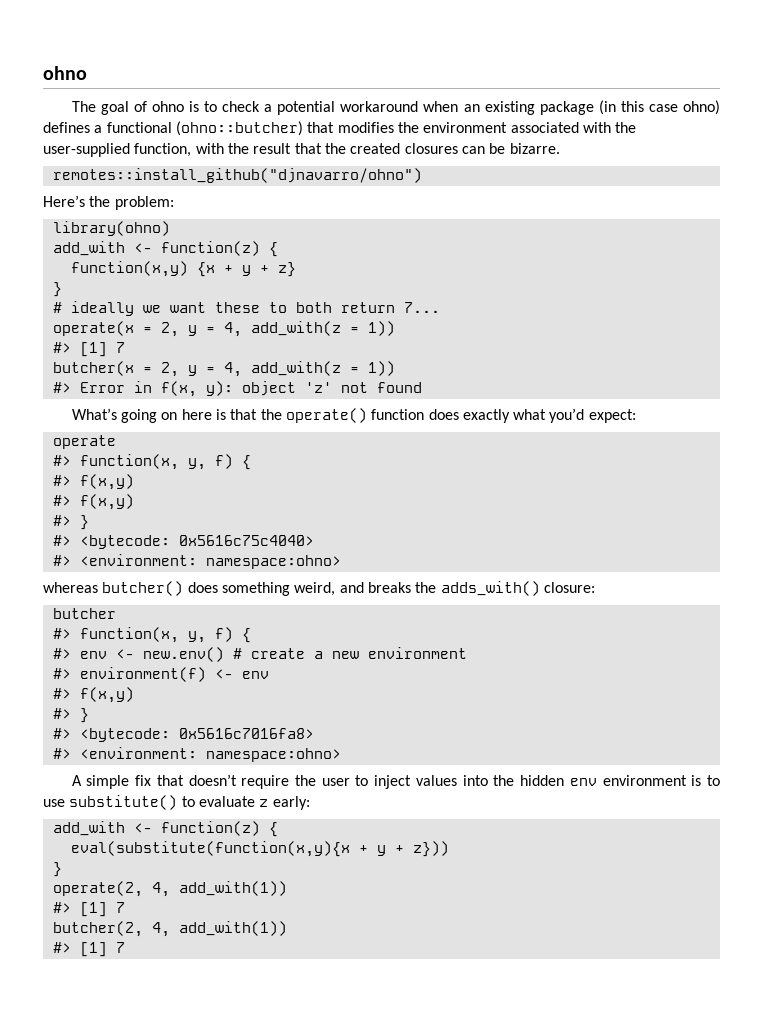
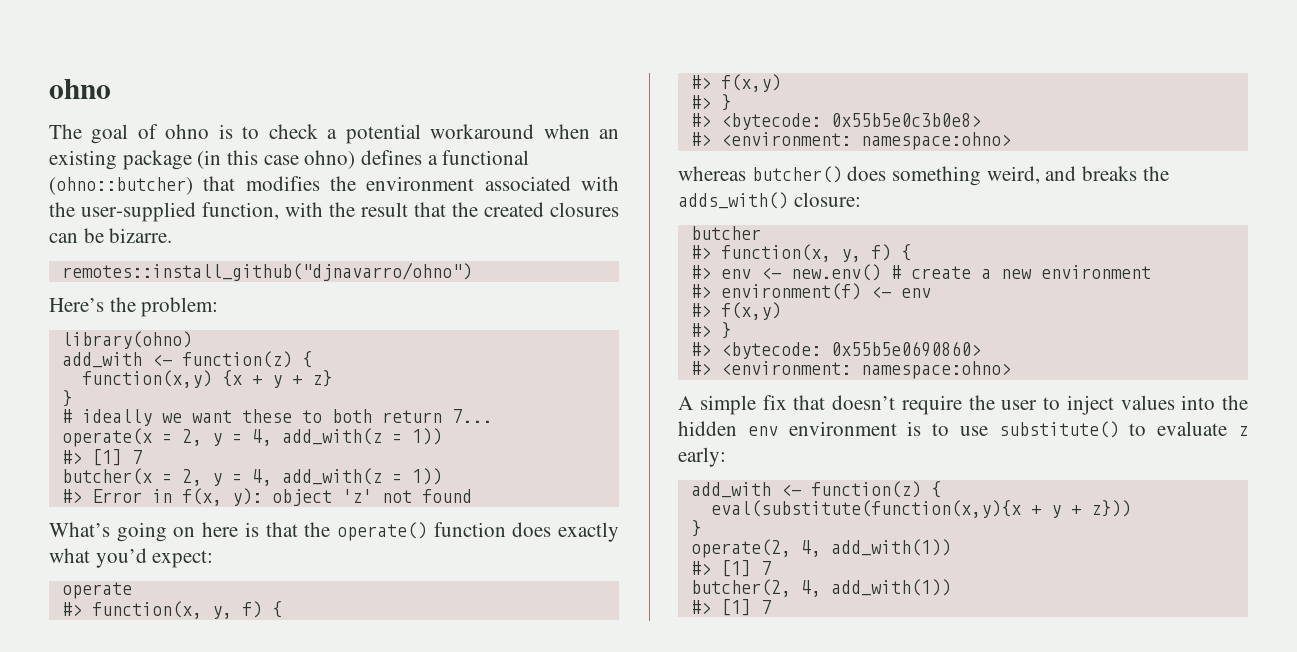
[52,494,134,510] [52,515,89,530] [52,535,314,549] // #> f(x,y) // #> } // #> <bytecode: 0x5616c75c4040> -> [690,94,731,111] [690,113,981,130] // #> } // #> <bytecode: 0x55b5e0c3b0e8>
[178,728,314,739] 0x5616c7016fa8> -> [830,341,981,357] 0x55b5e0690860>

